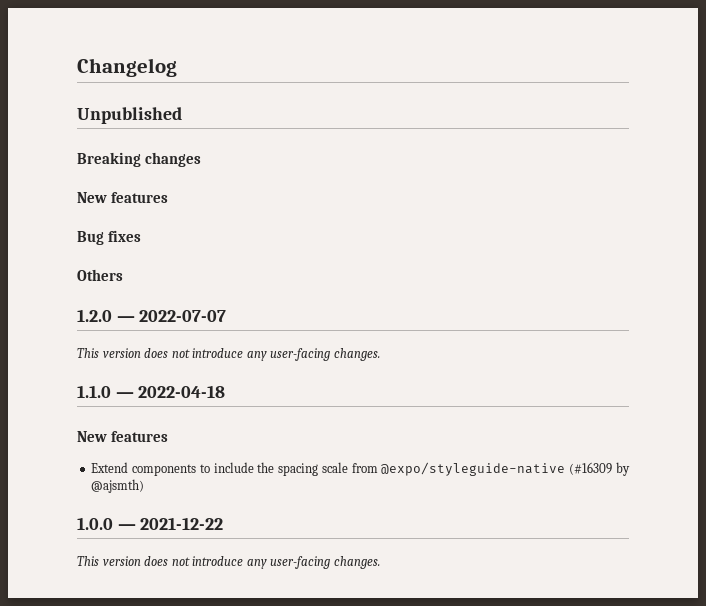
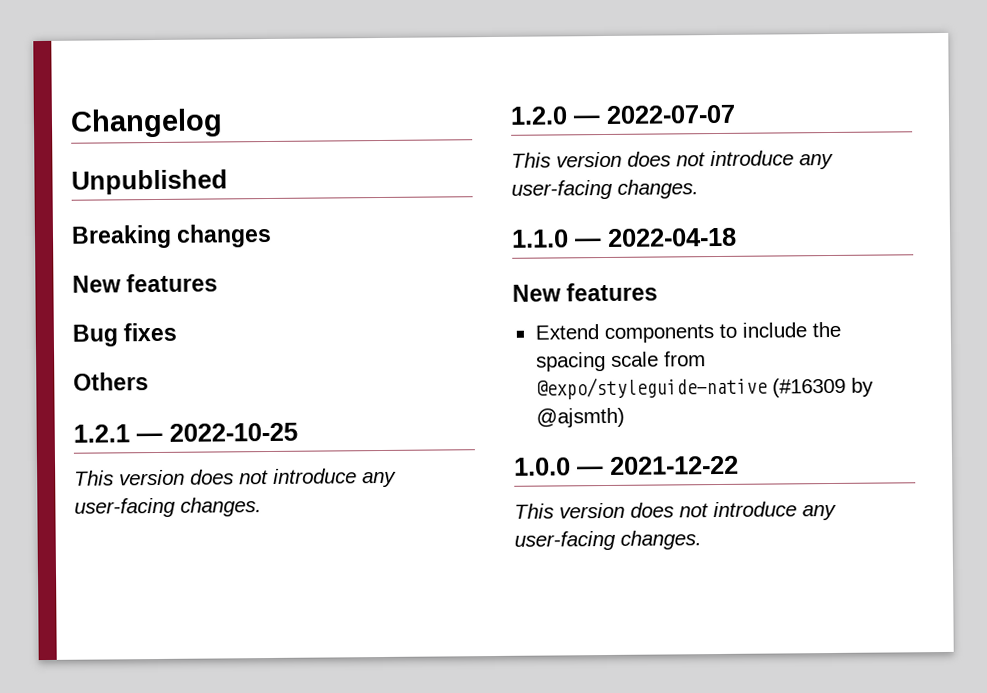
(123, 275) none -> [73,422,298,443] [74,468,397,488] [74,497,262,518] // 1.2.1 — 2022-10-25 // This version does not introduce any user-facing changes.

